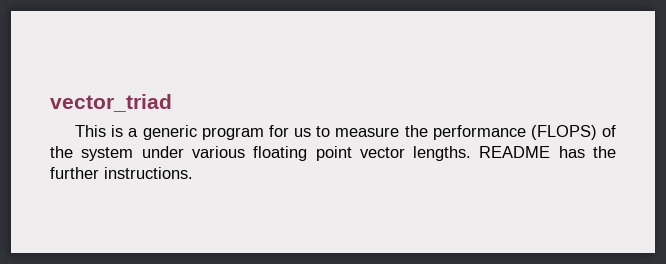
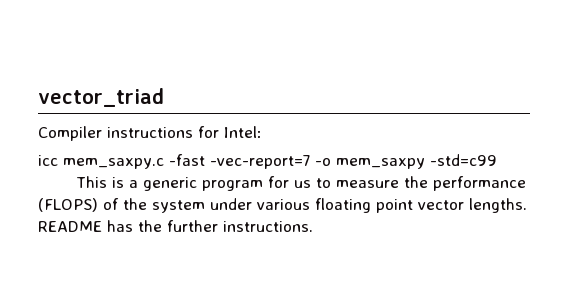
(172, 103) none -> [38,126,262,141] [38,154,497,169] // Compiler instructions for Intel: // icc mem_saxpy.c -fast -vec-report=7 -o mem_saxpy -std=c99

